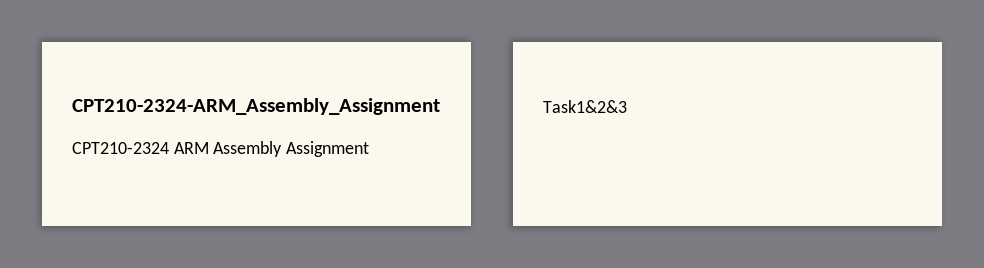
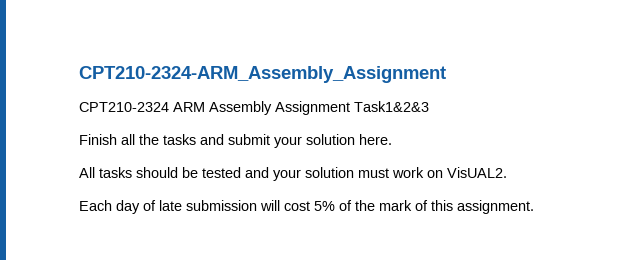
(627, 106) none -> [79,134,392,148] [79,167,507,181] [79,200,534,214] // Finish all the tasks and submit your solution here. // All tasks should be tested and your solution must work on VisUAL2. // Each day of late submission will cost 5% of the mark of this assignment.

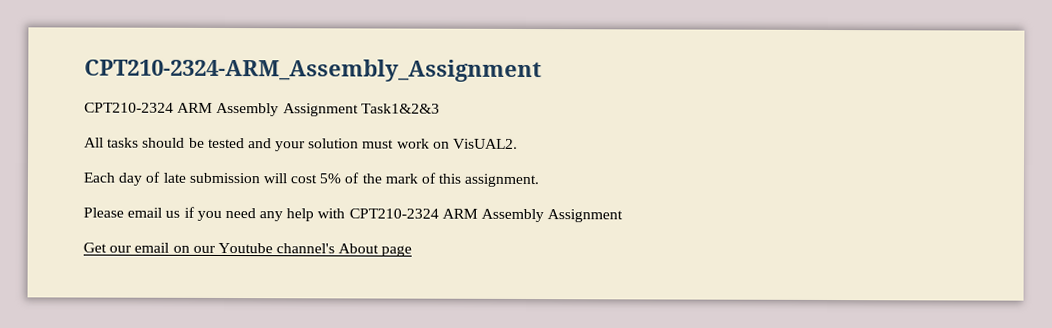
[79,134,392,148] // Finish all the tasks and submit your solution here. -> (440, 108) none
(534, 207) none -> [83,206,624,223] [83,242,413,257] // Please email us if you need any help with CPT210-2324 ARM Assembly Assignment // Get our email on our Youtube channel's About page

